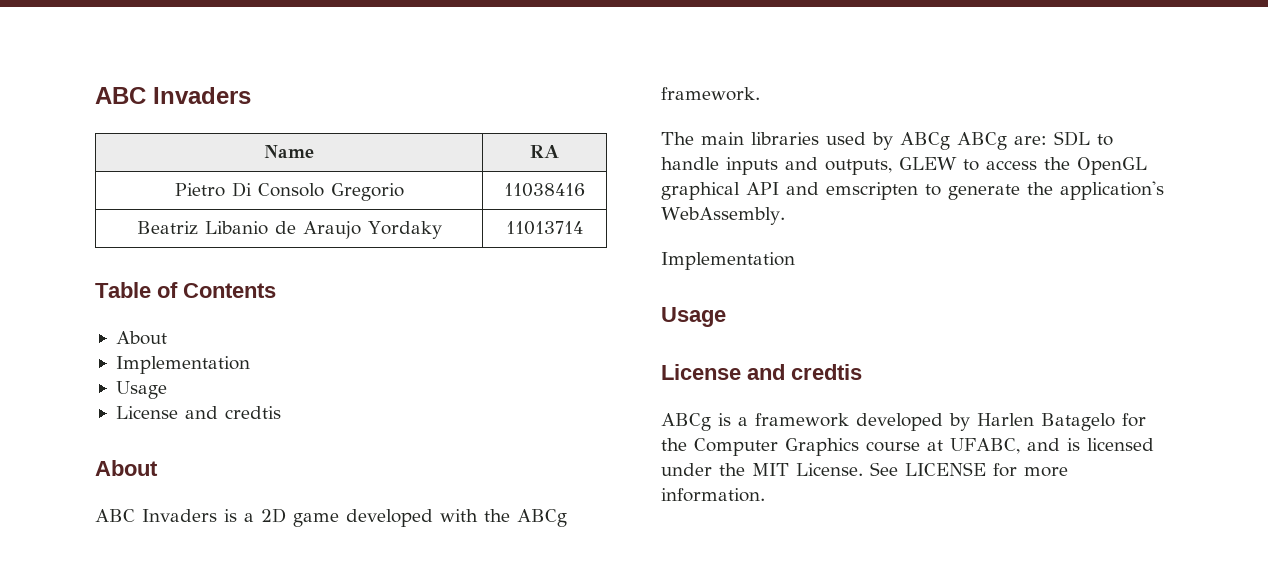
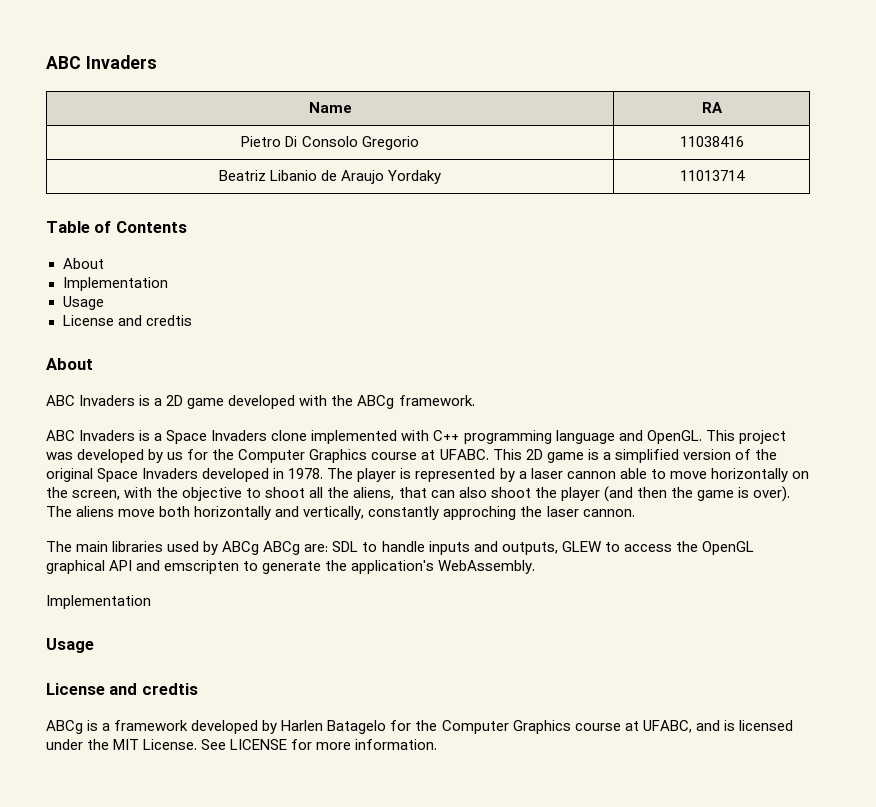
(760, 94) none -> [46,430,786,444] [46,449,777,463] [46,468,809,482] [46,486,791,502] [46,506,635,520] // ABC Invaders is a Space Invaders clone implemented with C++ programming language and OpenGL. This project was developed by us for the Computer Graphics course at UFABC. This 2D game is a simplified version of the original Space Invaders developed in 1978. The player is represented by a laser cannon able to move horizontally on the screen, with the objective to shoot all the aliens, that can also shoot the player (and then the game is over). The aliens move both horizontally and vertically, constantly approching the laser cannon.

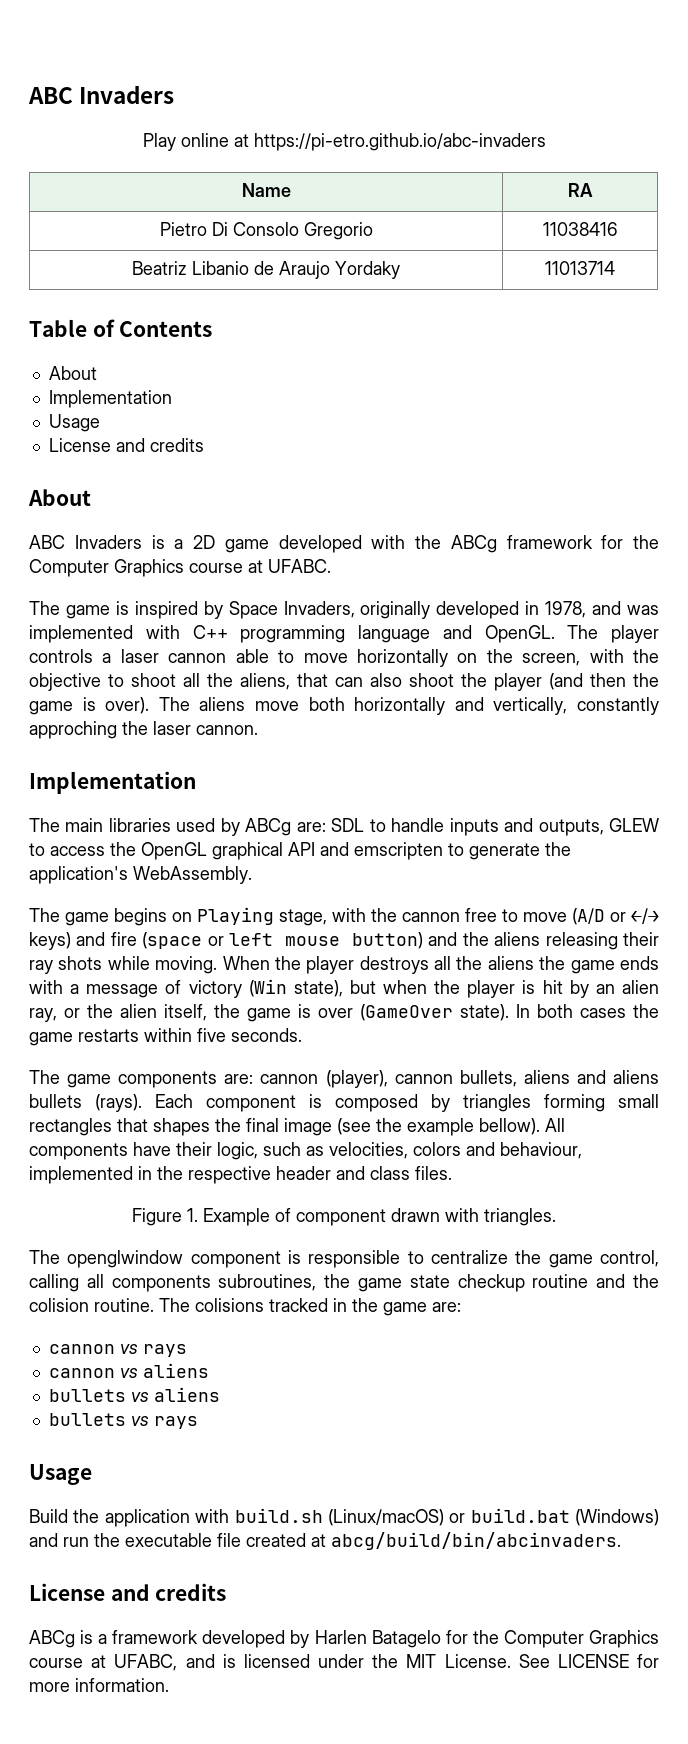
[46,55,157,69] ABC Invaders -> [28,85,175,104] [142,133,546,151] ABC Invaders // Play online at https://pi-etro.github.io/abc-invaders
[145,315,192,326] credtis -> [149,438,204,452] credits
[398,395,475,406] [46,430,308,444] framework. // ABC Invaders is a Space Invaders clone -> [506,535,659,549] [29,559,331,577] [29,601,659,619] framework for the Computer Graphics course at UFABC. // The game is inspired by Space Invaders, originally developed in 1978, and was
[705,430,786,444] [46,449,777,463] [46,468,515,482] This project was developed by us for the Computer Graphics course at UFABC. This 2D game is a simplified version of the original Space Invaders developed in 1978. The player is represented by -> [567,625,659,643] [29,649,93,663] The player controls
(635, 513) none -> [29,771,196,794] // Implementation
[263,541,301,555] ABCg -> (292, 827) none
[46,595,151,609] [46,638,94,653] [46,683,198,695] Implementation // Usage // License and credtis -> [29,907,659,926] [29,932,659,950] [29,956,659,974] [29,979,659,998] [29,1004,659,1022] [29,1028,302,1046] [29,1070,660,1088] [29,1094,659,1112] [29,1118,565,1136] [29,1142,582,1160] [29,1166,452,1184] [132,1208,556,1226] [29,1250,659,1268] [29,1274,659,1292] [29,1298,461,1316] [48,1344,187,1357] [48,1363,209,1378] [48,1387,220,1402] [48,1413,198,1429] [29,1464,92,1485] [29,1508,659,1527] [29,1532,621,1550] [29,1583,227,1601] The game begins on Playing stage, with the cannon free to move (A/D or ←/→ keys) and fire (space or left mouse button) and the aliens releasing their ray shots while moving. When the player destroys all the aliens the game ends with a message of victory (Win state), but when the player is hit by an alien ray, or the alien itself, the game is over (GameOver state). In both cases the game restarts within five seconds. // The game components are: cannon (player), cannon bullets, aliens and aliens bullets (rays). Each component is composed by triangles forming small rectangles that shapes the final image (see the example bellow). All components have their logic, such as velocities, colors and behaviour, implemented in the respective header and class files. // Figure 1. Example of component drawn with triangles. // The openglwindow component is responsible to centralize the game control, calling all components subroutines, the game state checkup routine and the colision routine. The colisions tracked in the game are: // cannon vs rays // cannon vs aliens // bullets vs aliens // bullets vs rays // Usage // Build the application with build.sh (Linux/macOS) or build.bat (Windows) and run the executable file created at abcg/build/bin/abcinvaders. // License and credits

